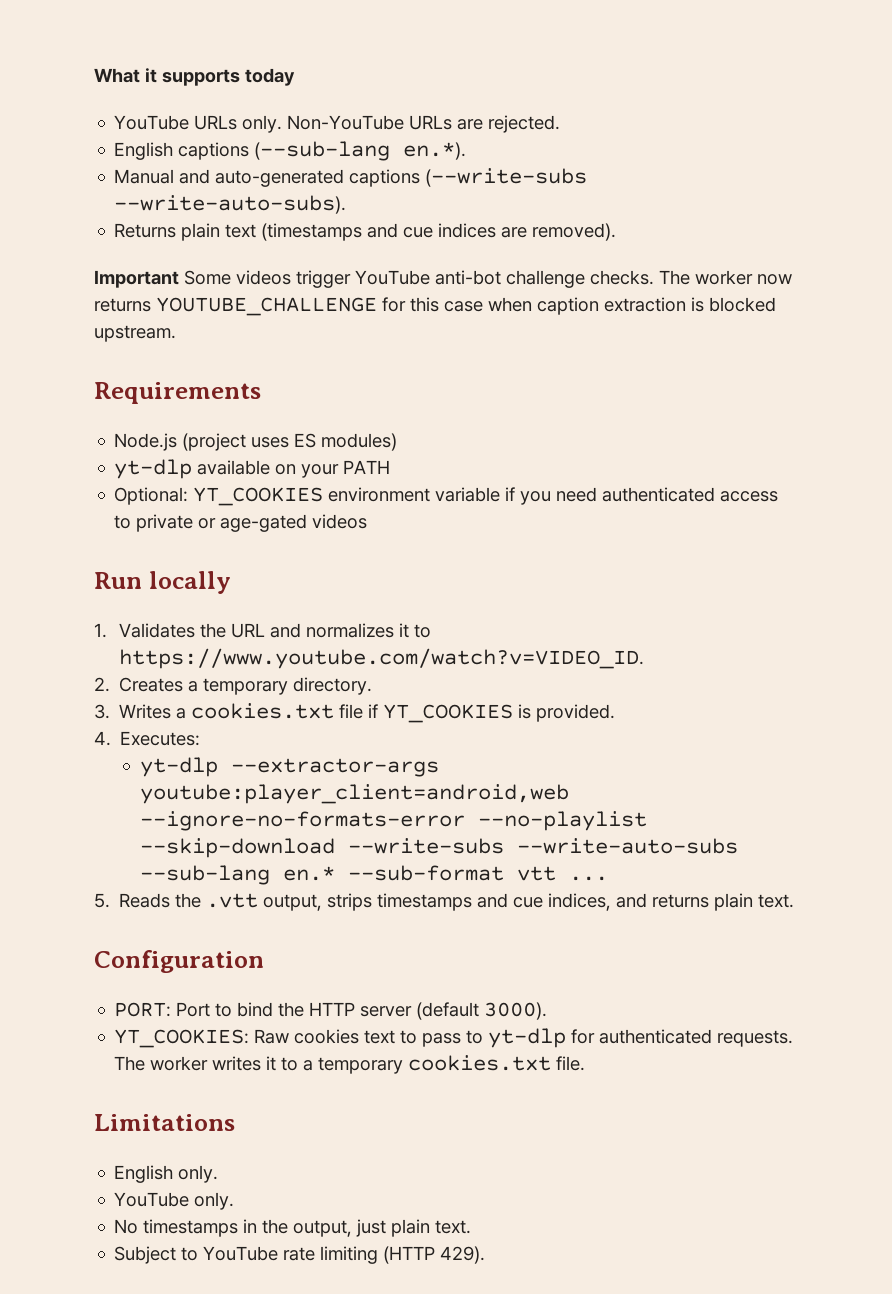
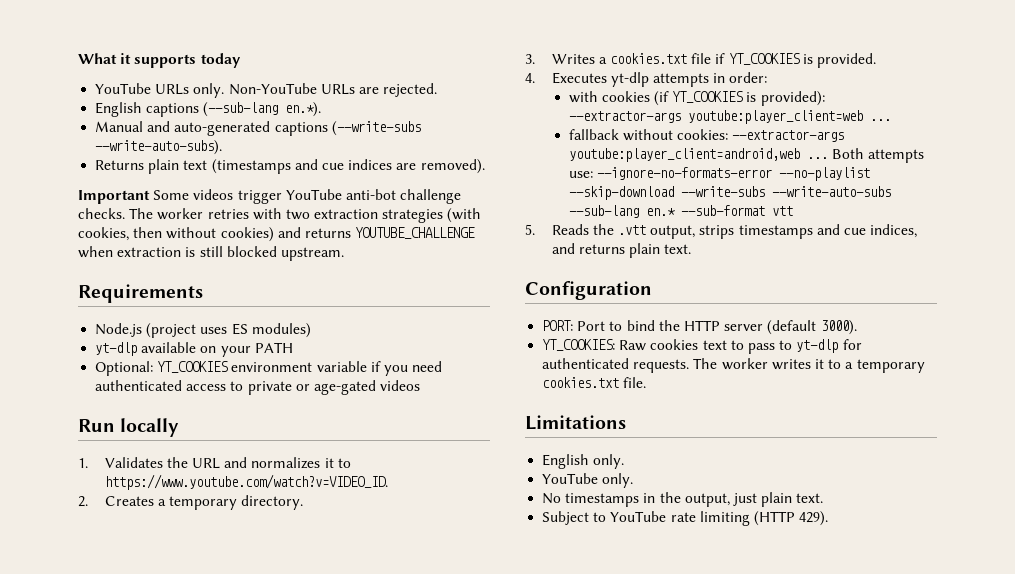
[757,274,792,285] [94,297,599,316] now returns YOUTUBE_CHALLENGE for this case when caption -> [207,208,482,223] [78,227,476,242] [78,246,113,258] retries with two extraction strategies (with cookies, then without cookies) and returns YOUTUBE_CHALLENGE when
(704, 304) none -> [199,246,223,257] still
[120,731,201,746] [139,757,439,777] [139,784,569,804] Executes: // yt-dlp --extractor-args youtube:player_client=android,web -> [551,72,768,87] [568,91,825,106] [568,110,891,124] [568,129,845,142] [568,148,925,163] [568,171,593,178] Executes yt-dlp attempts in order: // with cookies (if YT_COOKIES is provided): --extractor-args youtube:player_client=web ... // fallback without cookies: --extractor-args youtube:player_client=android,web ... Both attempts use:
[568,876,608,881] ... -> (793, 211) none

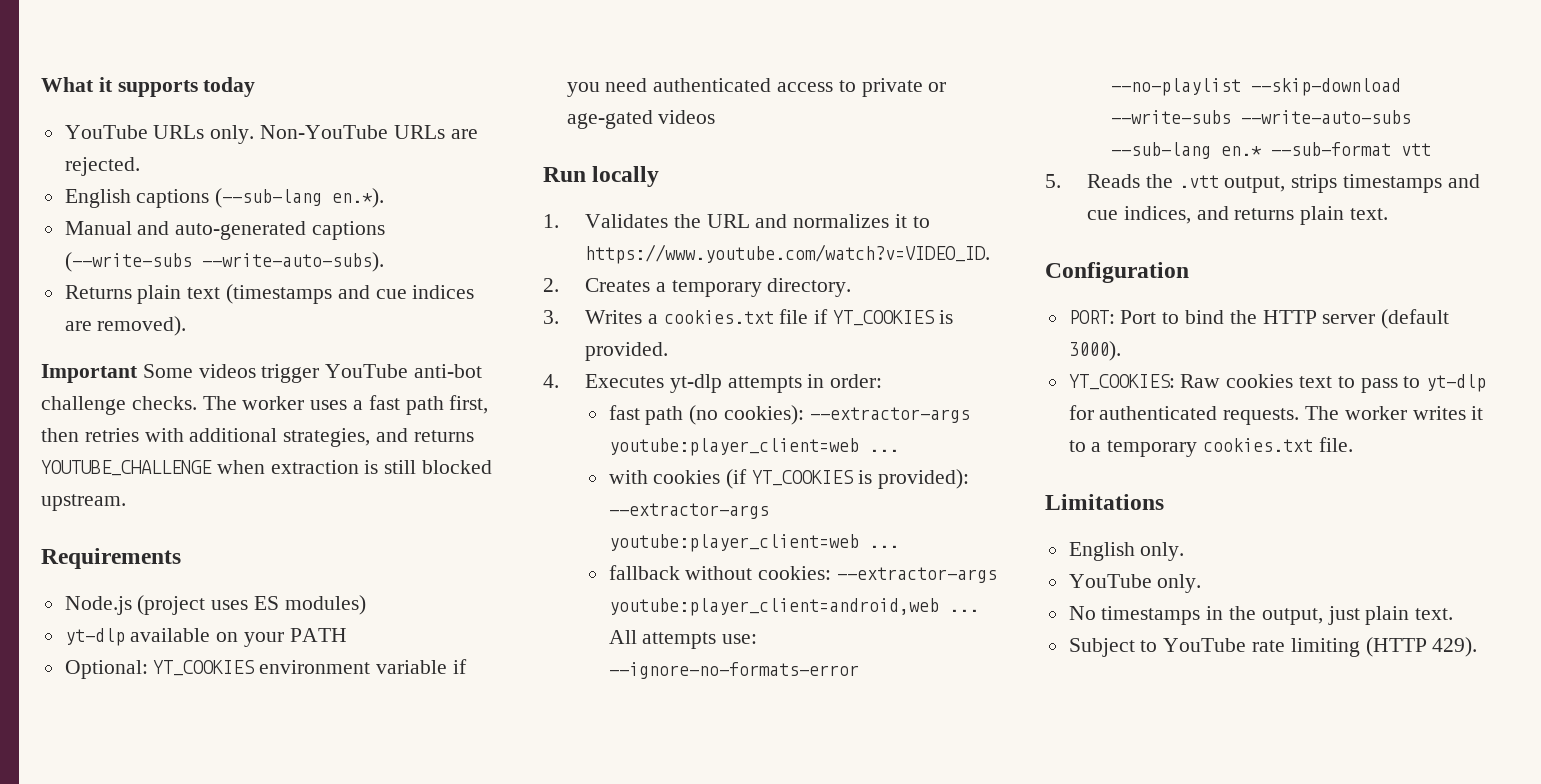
[207,208,482,223] [78,227,274,242] retries with two extraction strategies (with cookies, then without cookies) -> [310,395,489,415] [41,428,371,447] uses a fast path first, then retries with additional strategies,
(768, 77) none -> [608,405,970,425] [608,438,899,456] // fast path (no cookies): --extractor-args youtube:player_client=web ...
[831,148,864,159] Both -> [608,630,637,644] All

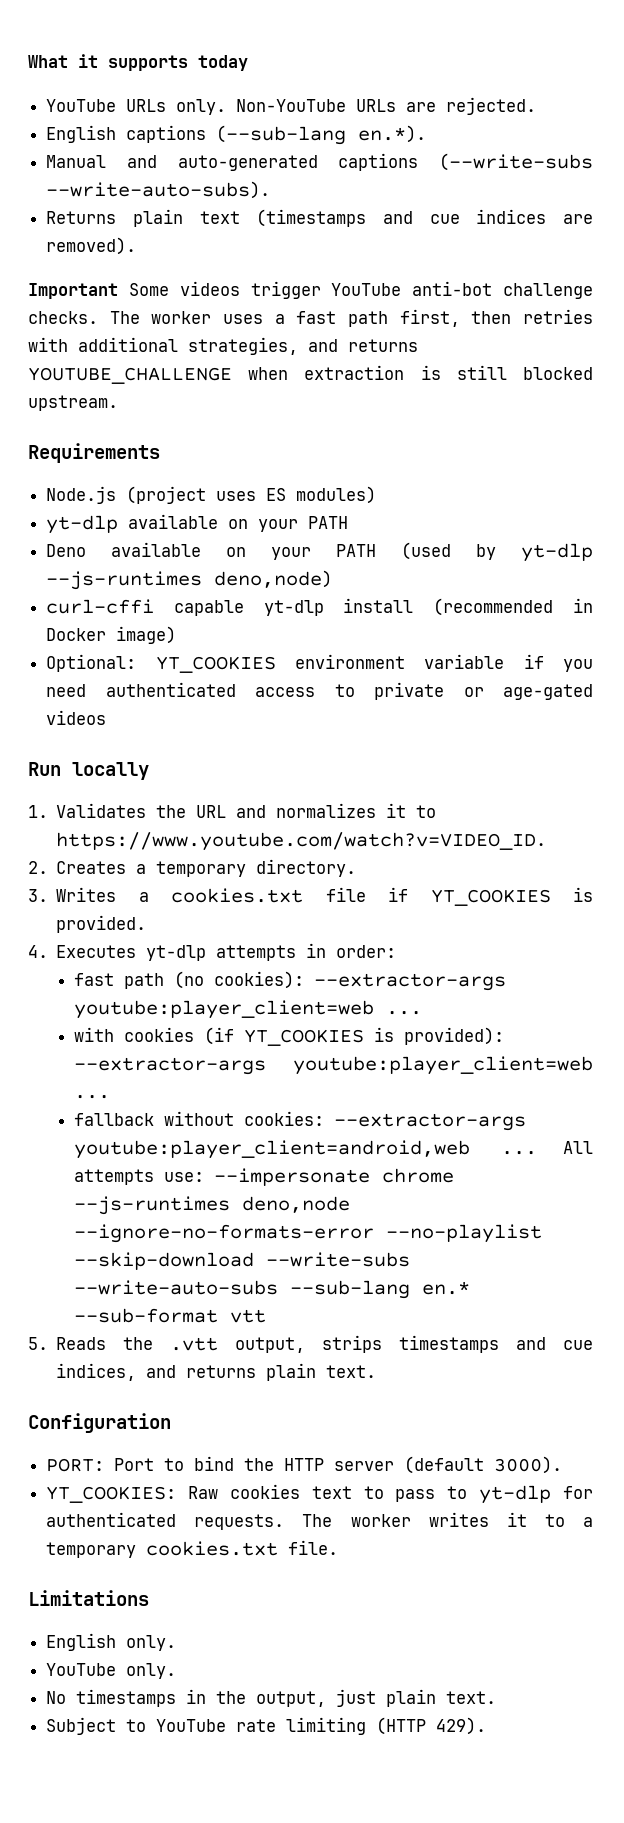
(347, 635) none -> [46,542,594,562] [46,570,333,590] [46,598,593,616] [46,626,177,644] // Deno available on your PATH (used by yt-dlp --js-runtimes deno,node) // curl-cffi capable yt-dlp install (recommended in Docker image)
(758, 639) none -> [214,1168,455,1186] [74,1196,351,1215] --impersonate chrome --js-runtimes deno,node

